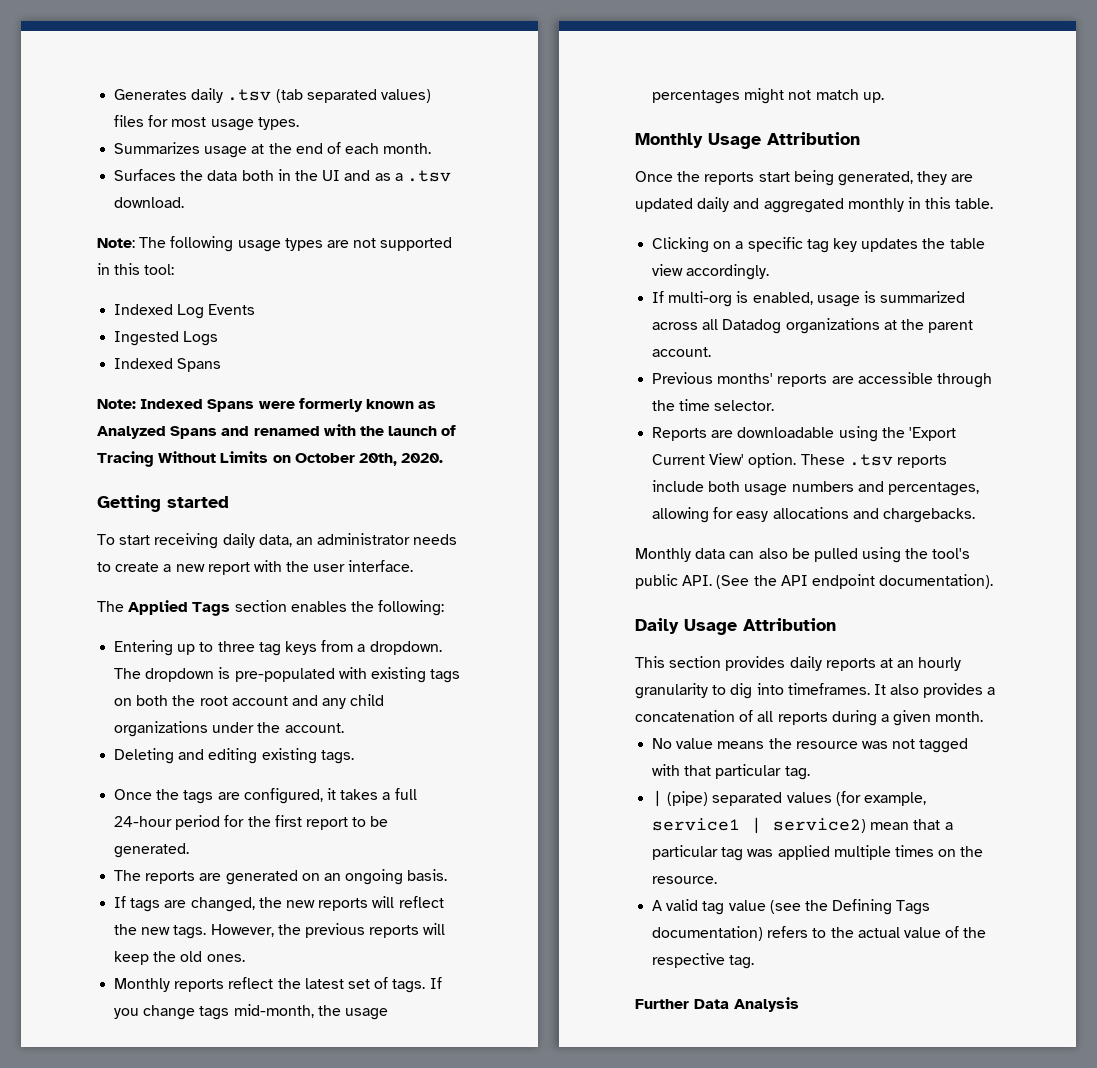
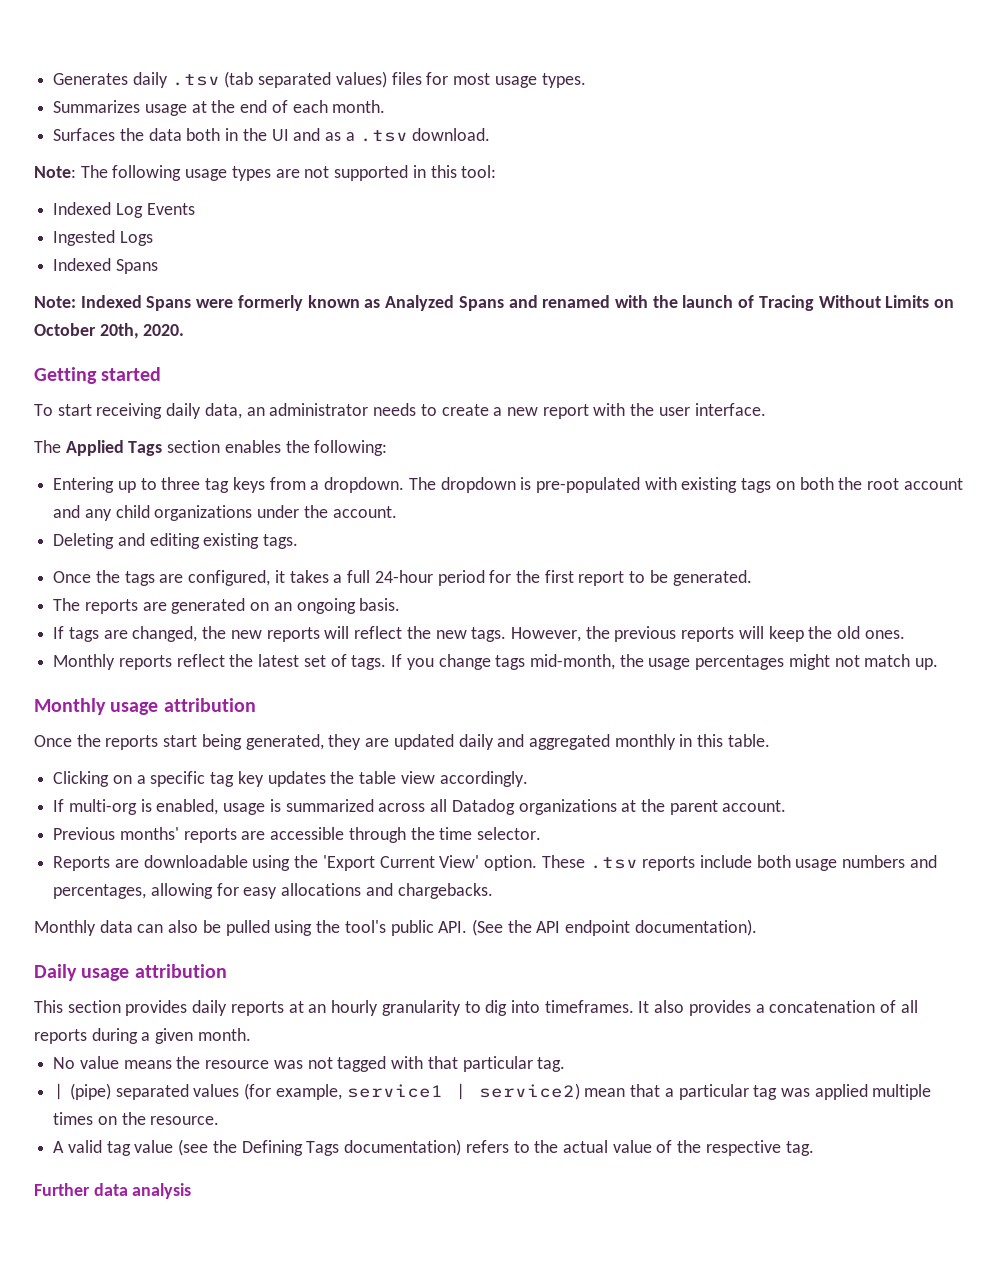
[708,132,860,149] Usage Attribution -> [110,698,256,715] usage attribution
[684,618,836,635] Usage Attribution -> [81,964,227,981] usage attribution
[694,997,799,1012] Data Analysis -> [93,1183,192,1199] data analysis

